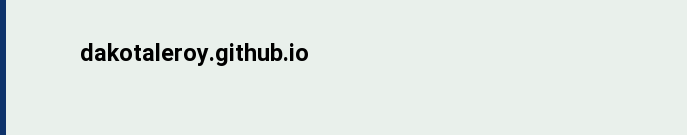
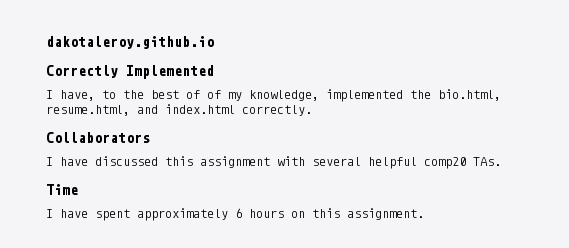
(309, 54) none -> [46,65,214,79] [46,89,501,102] [46,104,312,116] [46,132,150,143] [46,156,501,169] [46,184,78,195] [46,208,424,221] // Correctly Implemented // I have, to the best of of my knowledge, implemented the bio.html, resume.html, and index.html correctly. // Collaborators // I have discussed this assignment with several helpful comp20 TAs. // Time // I have spent approximately 6 hours on this assignment.

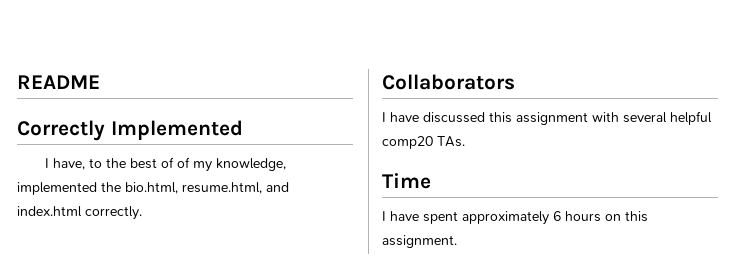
[46,36,214,49] dakotaleroy.github.io -> [17,75,100,89] README

